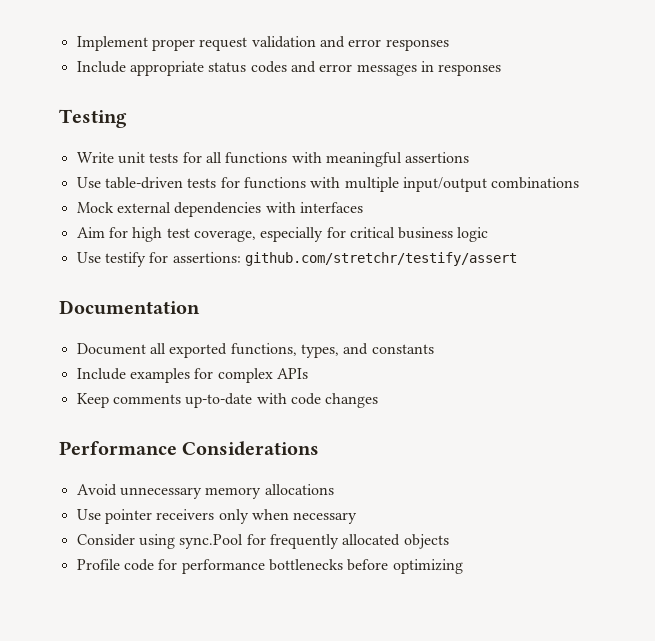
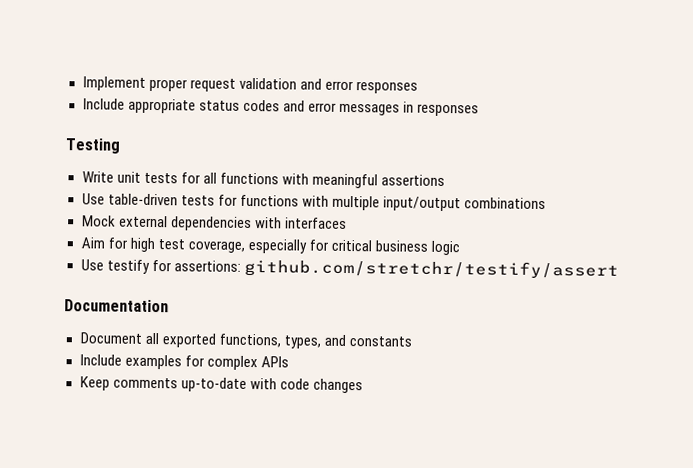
[59,441,320,456] [76,484,334,499] [76,509,358,524] [76,534,449,549] [76,559,463,574] // Performance Considerations // Avoid unnecessary memory allocations // Use pointer receivers only when necessary // Consider using sync.Pool for frequently allocated objects // Profile code for performance bottlenecks before optimizing -> (363, 386) none

